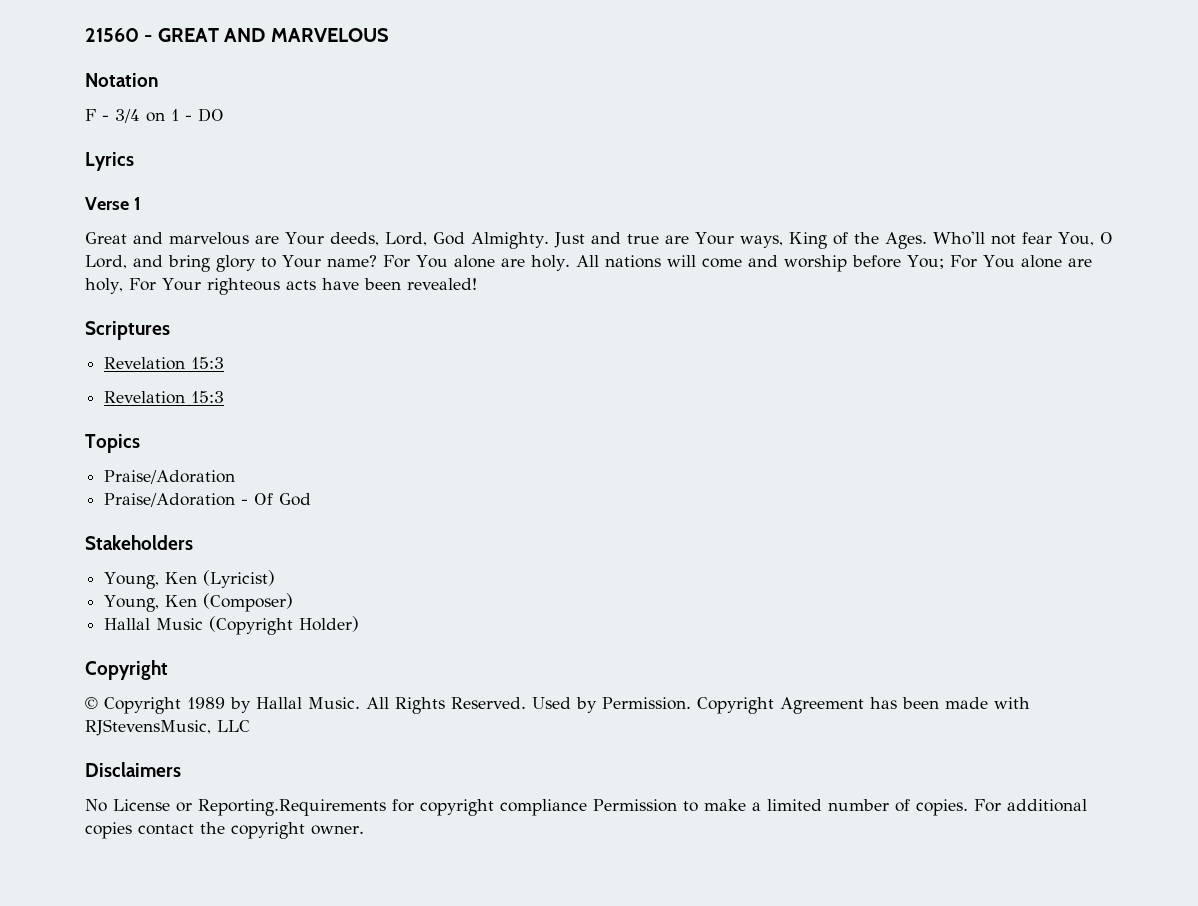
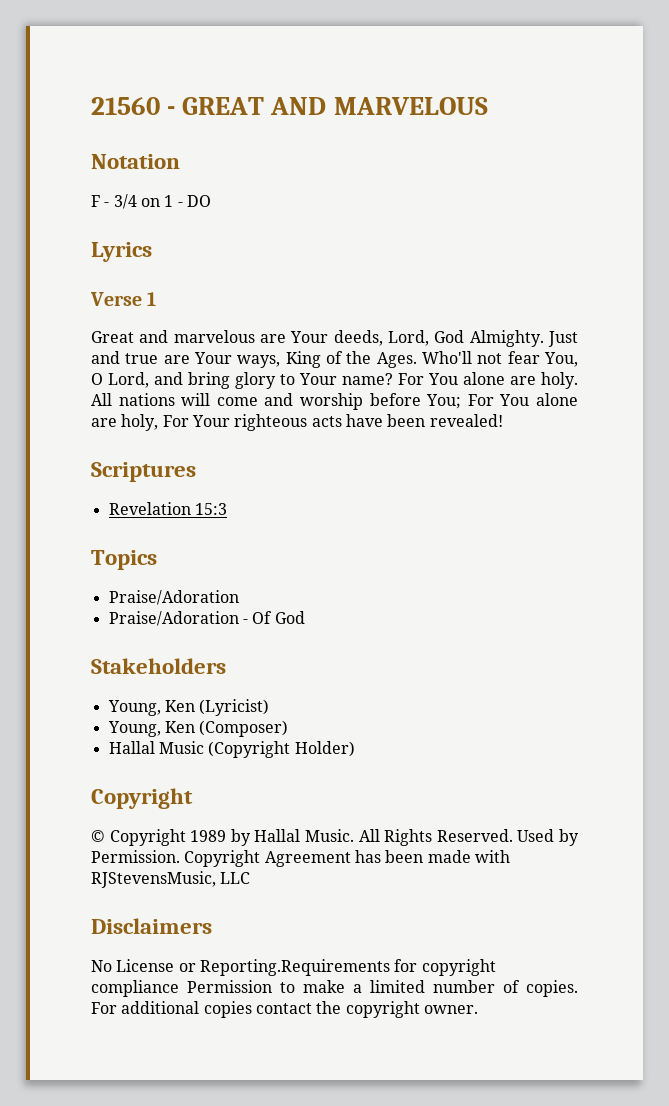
[104,391,225,404] // Revelation 15:3 -> (227, 509) none

